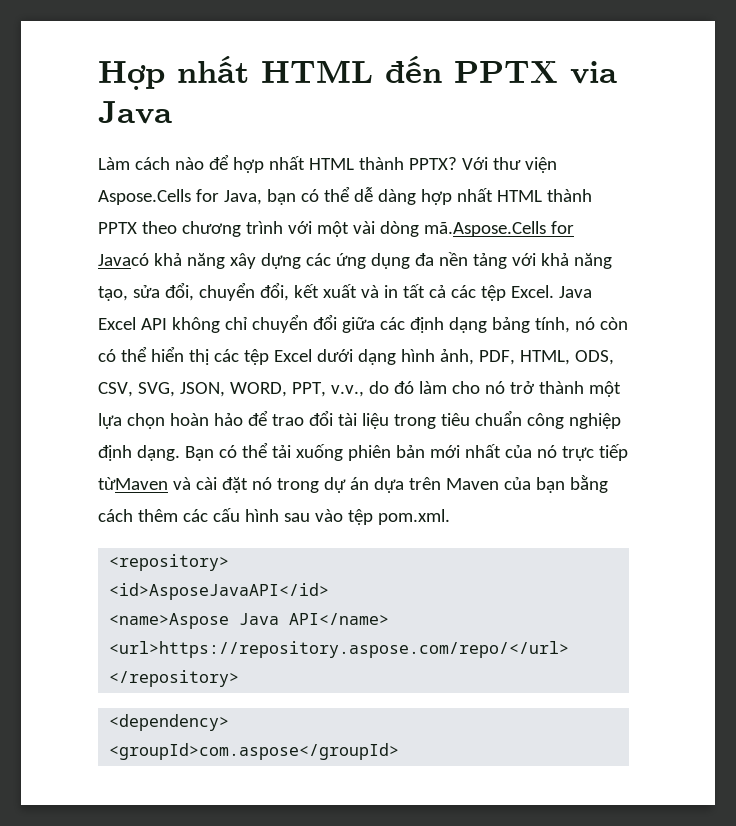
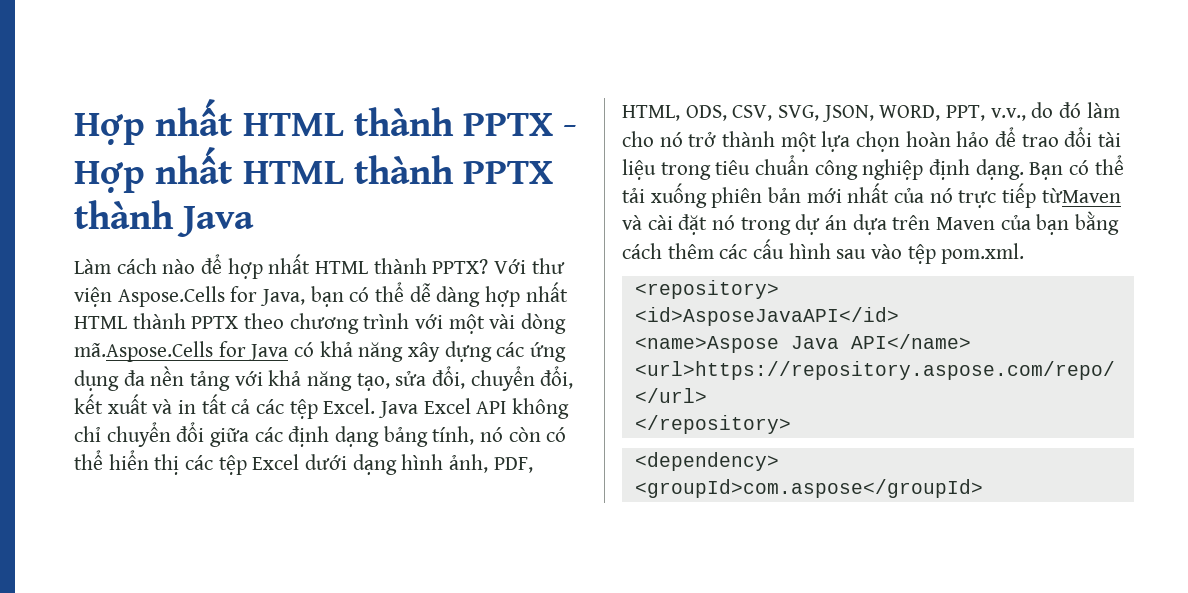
[98,56,617,90] Hợp nhất HTML đến PPTX via -> [74,99,578,145] [74,147,554,193] [74,200,174,229] Hợp nhất HTML thành PPTX - Hợp nhất HTML thành PPTX thành
[98,253,149,266] Javacó -> [248,342,315,361] Java có

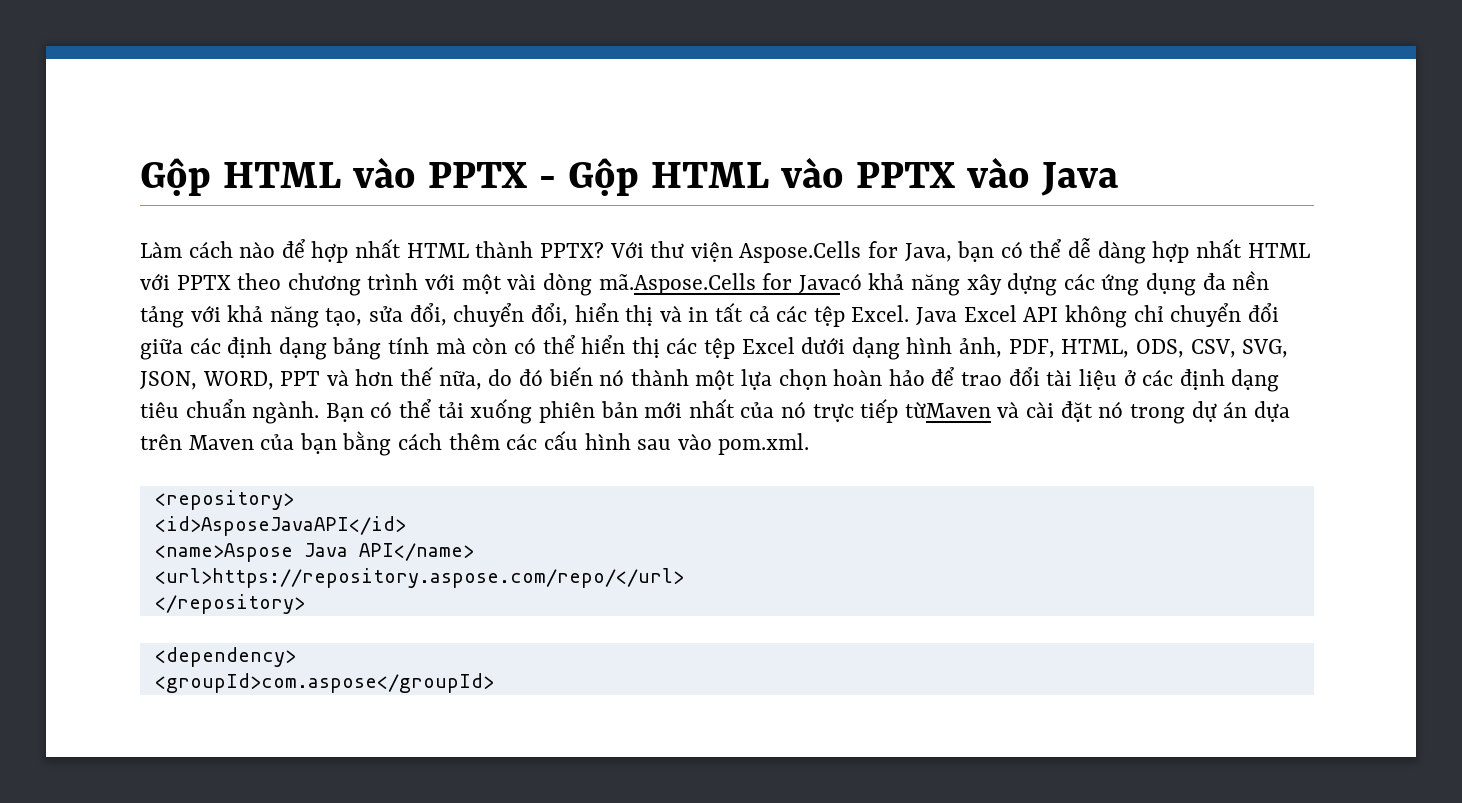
[74,99,578,145] [74,147,554,193] [74,200,174,229] Hợp nhất HTML thành PPTX - Hợp nhất HTML thành PPTX thành -> [140,157,1031,196] Gộp HTML vào PPTX - Gộp HTML vào PPTX vào
[132,313,186,329] thành -> [140,273,170,290] với
[248,342,315,361] Java có -> [798,273,862,294] Javacó
[74,394,148,414] kết xuất -> [574,303,654,326] hiển thị
[432,426,504,445] tính, nó -> [388,337,466,354] tính mà
[946,102,1120,121] [622,131,717,147] PPT, v.v., do đó làm cho nó trở -> [280,367,625,390] PPT và hơn thế nữa, do đó biến nó
[660,155,1024,180] trong tiêu chuẩn công nghiệp định dạng. -> [1123,369,1280,392] [140,399,320,424] ở các định dạng tiêu chuẩn ngành.
[907,244,936,264] tệp -> (712, 441) none

